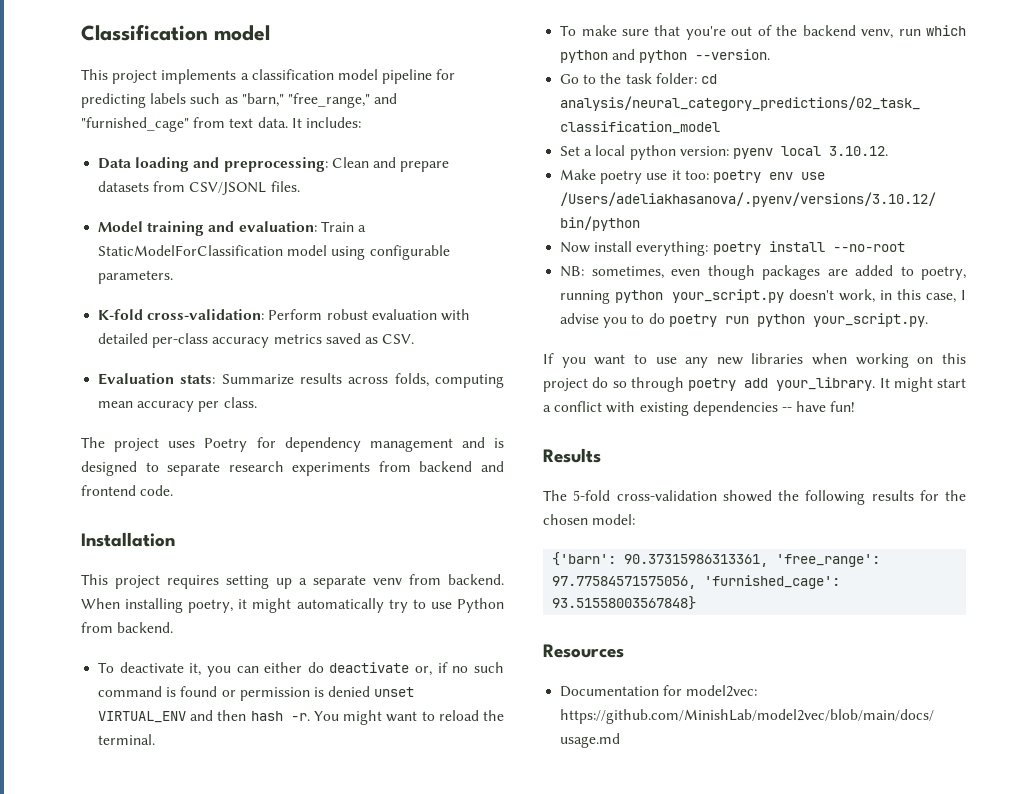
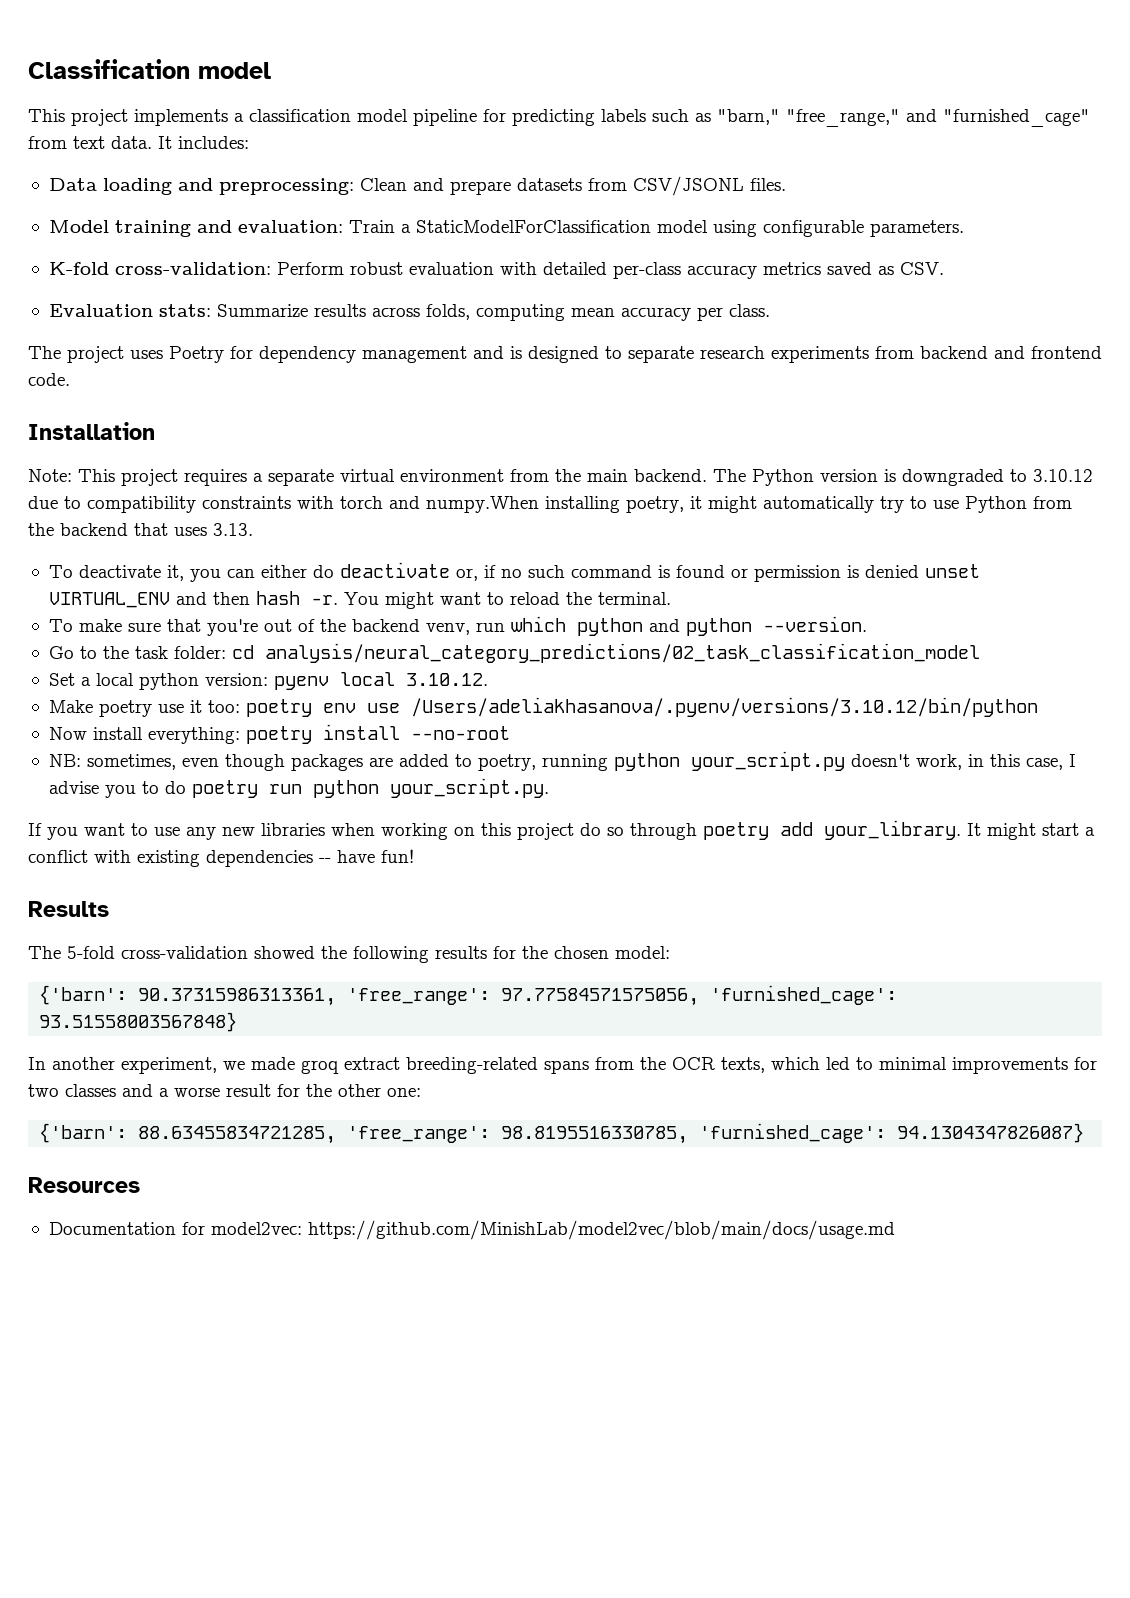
(175, 539) none -> [28,469,72,482] Note:
[226,574,504,589] [81,598,120,609] setting up a separate venv from backend. When -> [253,469,1093,486] [28,496,539,513] a separate virtual environment from the main backend. The Python version is downgraded to 3.10.12 due to compatibility constraints with torch and numpy.When
[117,622,174,633] backend. -> [28,523,253,536] the backend that uses 3.13.
(697, 603) none -> [28,1057,1097,1074] [28,1084,421,1097] [39,1123,1085,1144] // In another experiment, we made groq extract breeding-related spans from the OCR texts, which led to minimal improvements for two classes and a worse result for the other one: // {'barn': 88.63455834721285, 'free_range': 98.8195516330785, 'furnished_cage': 94.1304347826087}

